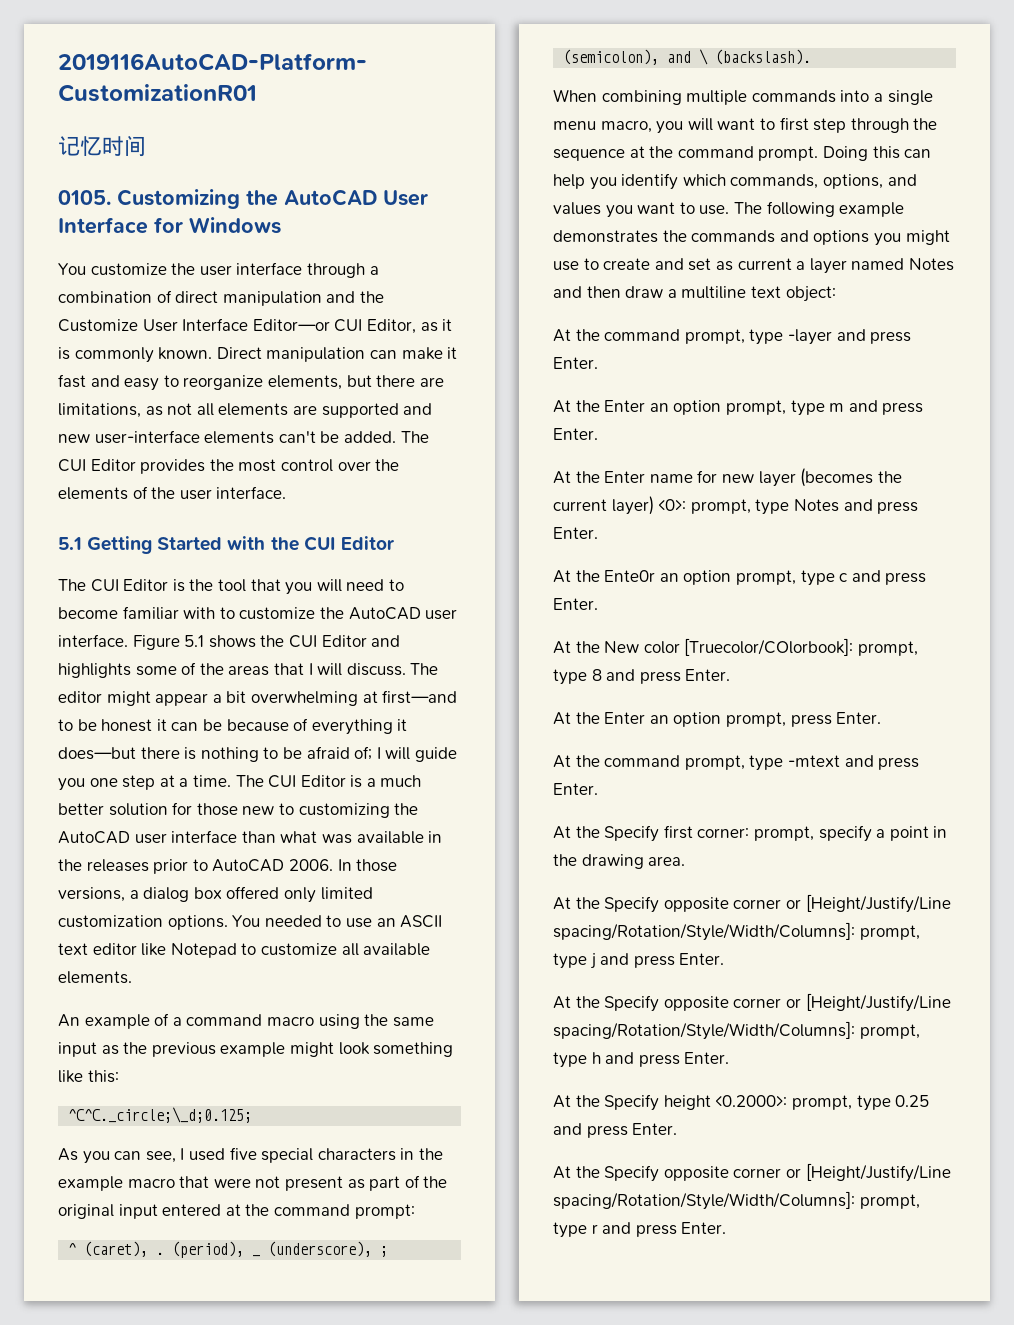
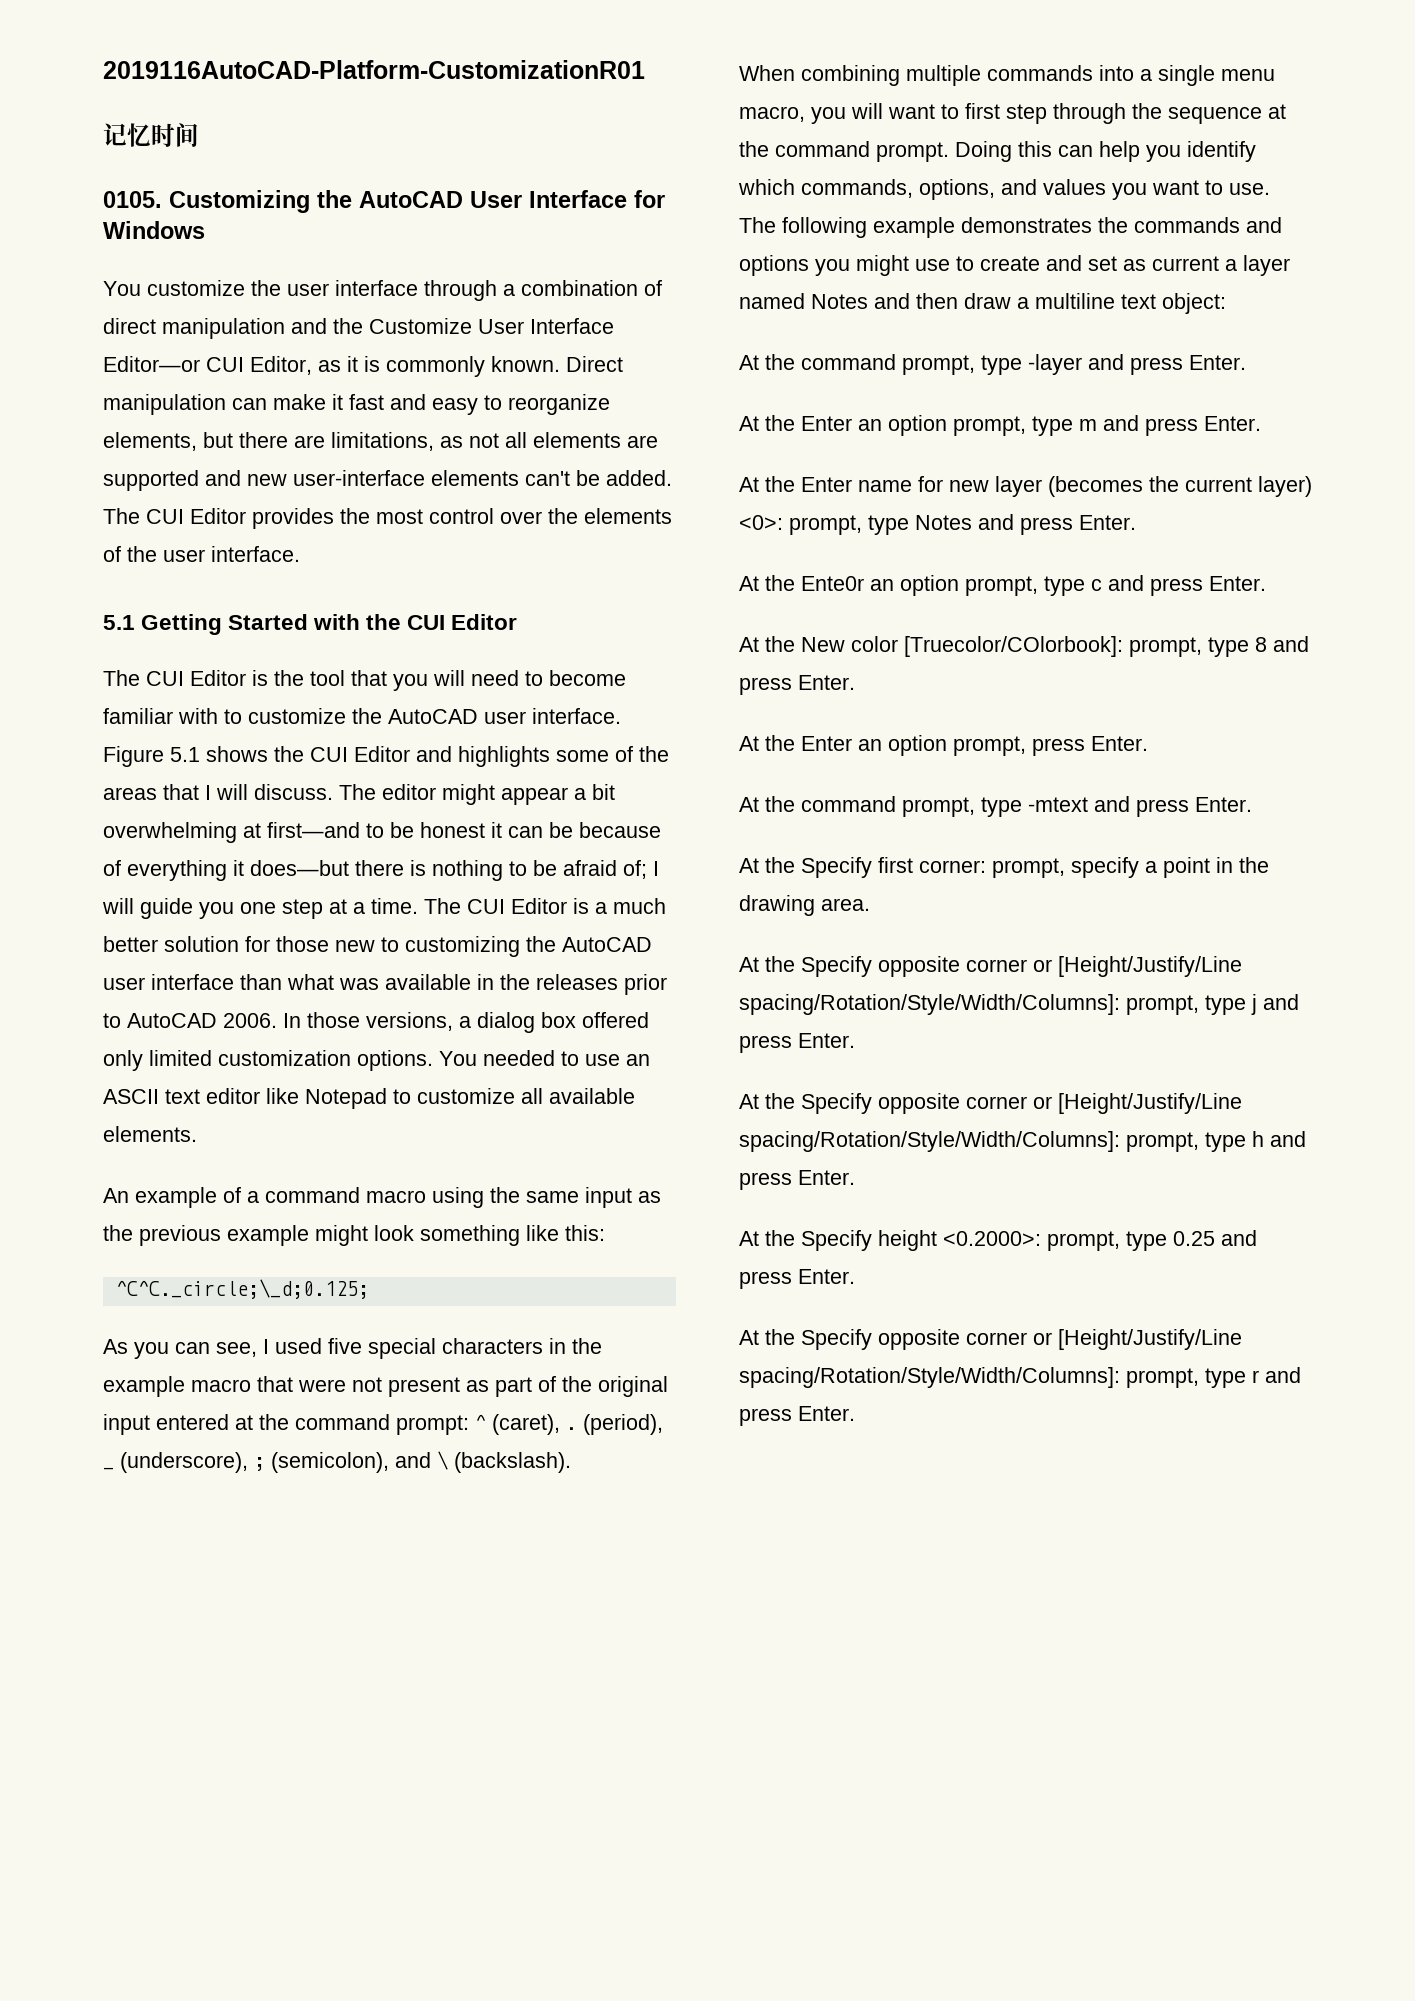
(415, 1211) // -> (469, 1425) none

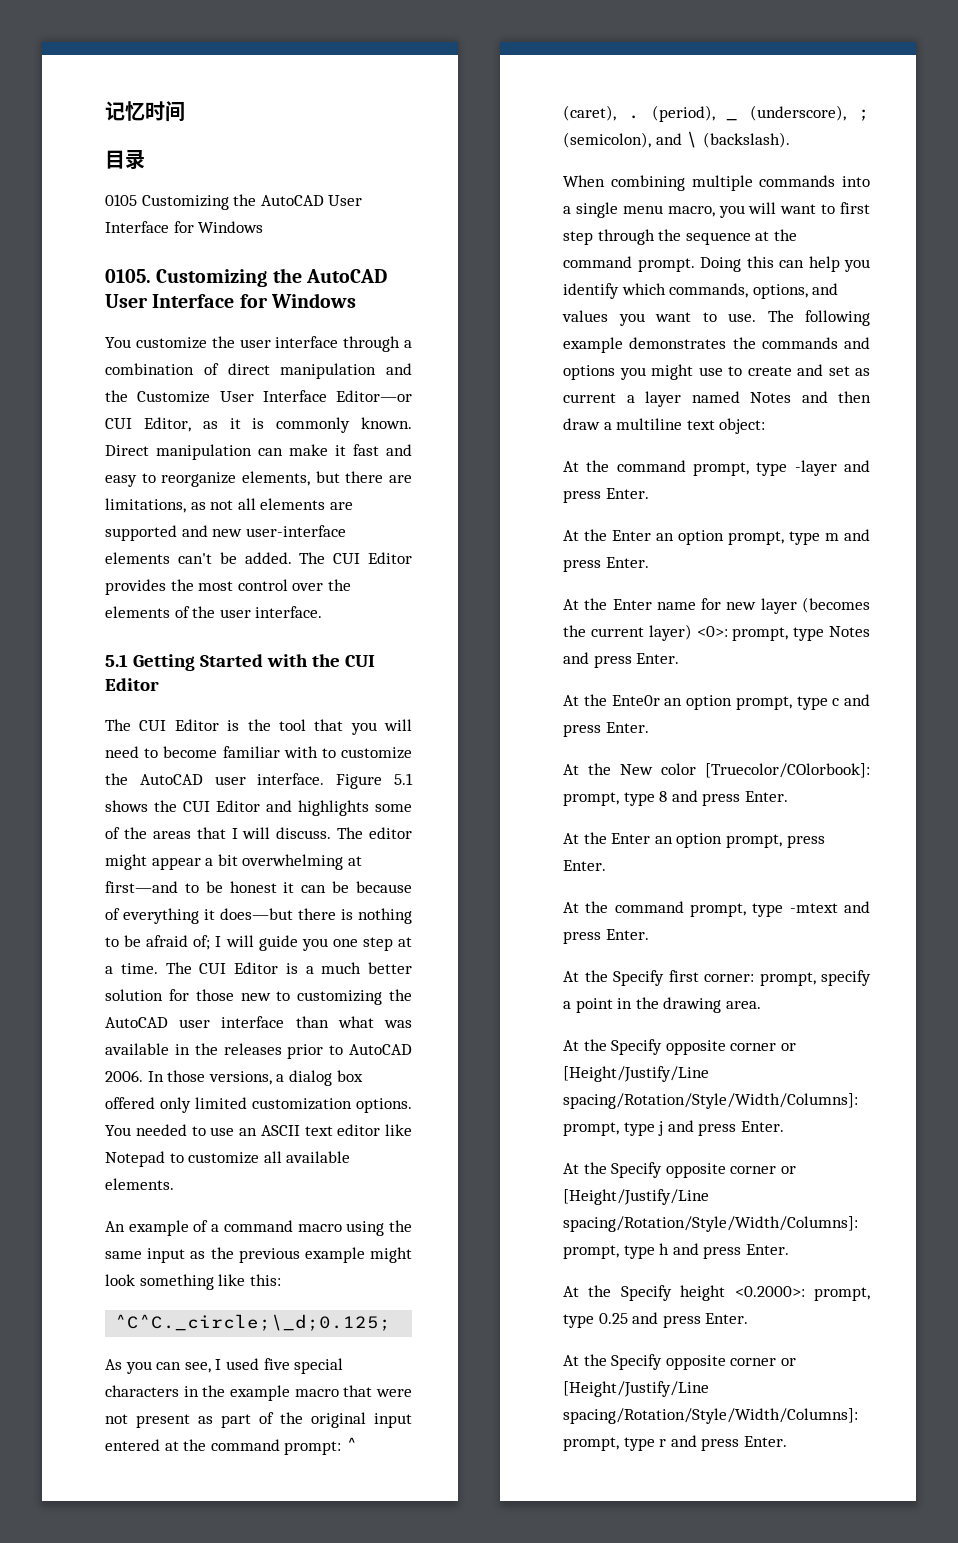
[103,60,645,79] 2019116AutoCAD-Platform-CustomizationR01 // -> (105, 111) none
(199, 135) none -> [105,149,145,170] [105,194,363,210] [105,221,264,233] // 目录 // 0105 Customizing the AutoCAD User Interface for Windows

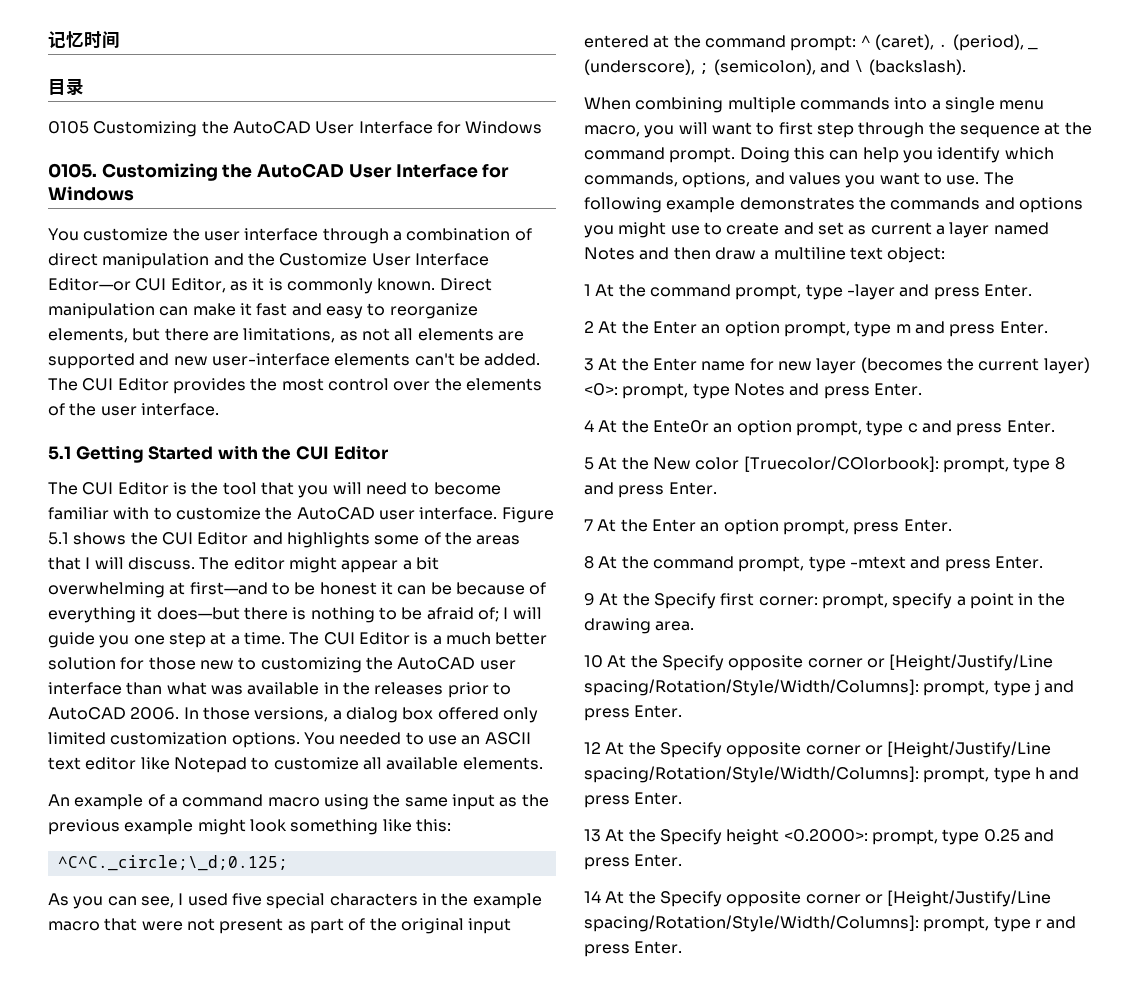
(766, 426) none -> [584,284,591,296] 1
(649, 493) none -> [584,321,594,333] 2
(649, 562) none -> [584,358,594,371] 3
(680, 658) none -> [584,420,594,432] 4
(649, 727) none -> [584,457,594,470] 5
(788, 796) none -> [584,519,593,531] 7
(606, 865) none -> [584,556,594,569] 8
(649, 934) none -> [584,593,595,606] 9
(761, 1005) none -> [584,655,603,668] 10
(784, 1126) none -> [584,742,601,754] 12
(789, 1249) none -> [584,829,601,842] 13
(749, 1318) none -> [584,891,601,903] 14

